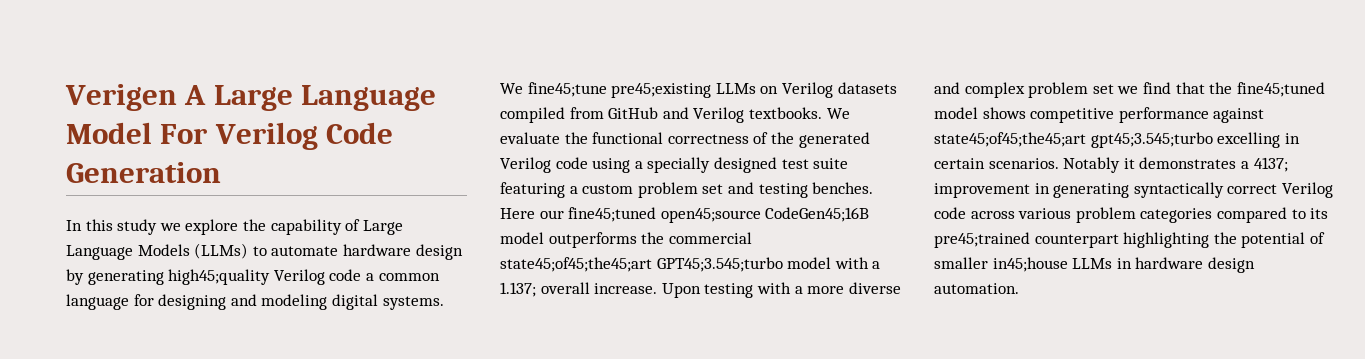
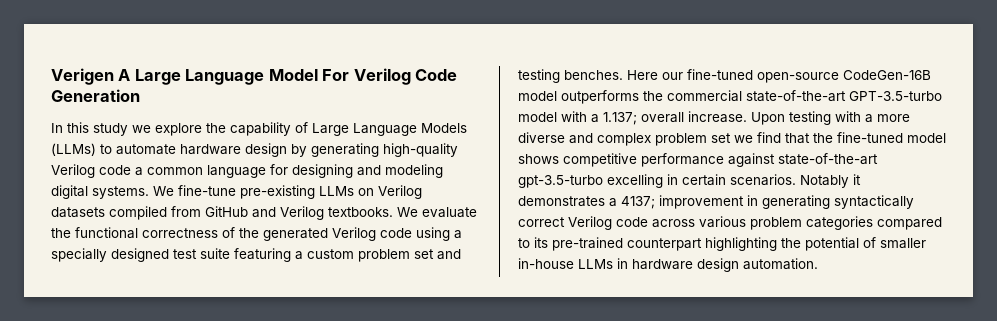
[168,269,271,285] high45;quality -> [383,143,458,157] high-quality
[527,82,712,98] fine45;tune pre45;existing -> [178,185,315,199] fine-tune pre-existing
[568,207,870,223] fine45;tuned open45;source CodeGen45;16B -> [687,69,931,83] fine-tuned open-source CodeGen-16B
[500,257,783,272] state45;of45;the45;art GPT45;3.545;turbo -> [746,90,942,102] state-of-the-art GPT-3.5-turbo
[1236,82,1325,97] fine45;tuned -> [837,132,903,143] fine-tuned
[934,132,1213,148] state45;of45;the45;art gpt45;3.545;turbo -> [778,153,878,165] [518,175,603,188] state-of-the-art gpt-3.5-turbo
[934,232,1030,248] pre45;trained -> [552,237,623,251] pre-trained
[992,257,1068,272] in45;house -> [518,258,574,269] in-house

